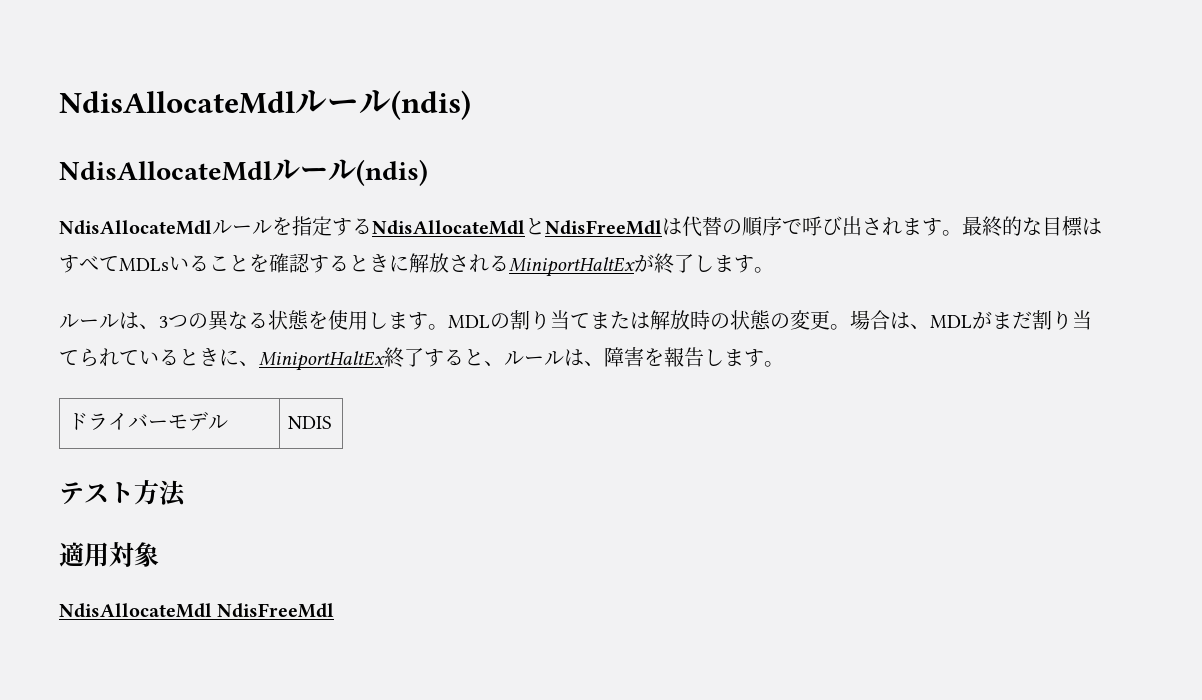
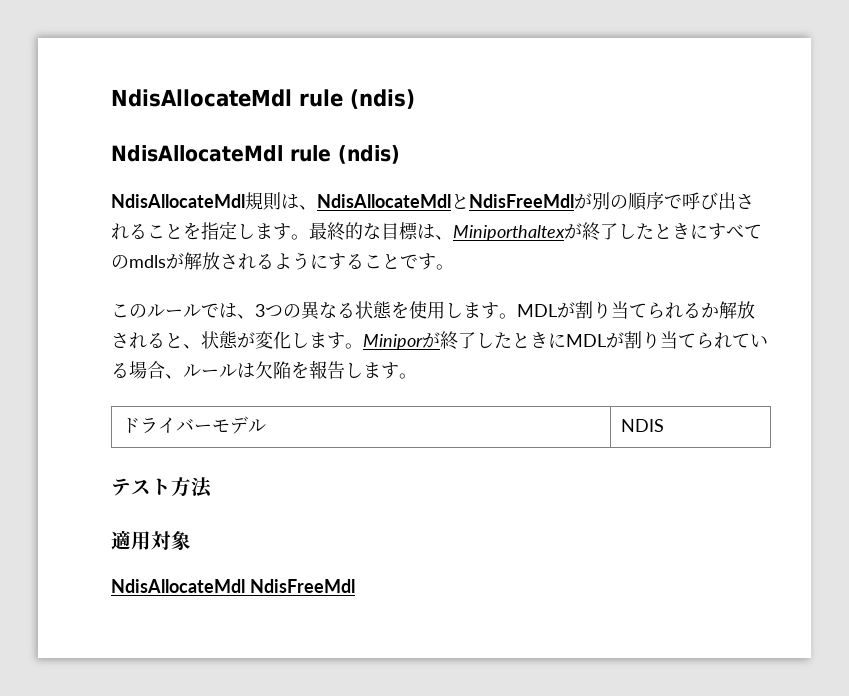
[59,90,471,120] [59,159,428,186] [59,216,372,236] NdisAllocateMdlルール(ndis) // NdisAllocateMdlルール(ndis) // NdisAllocateMdlルールを指定する -> [111,89,415,109] [111,145,400,164] [111,192,317,211] NdisAllocateMdl rule (ndis) // NdisAllocateMdl rule (ndis) // NdisAllocateMdl規則は、
[662,216,722,237] は代替 -> [574,192,610,210] が別
(902, 226) none -> [129,221,255,240] ることを指定し
[59,253,774,277] [59,314,119,328] すべてMDLsいることを確認するときに解放されるMiniportHaltExが終了します。 // ルール -> [435,222,762,241] [111,252,454,270] [111,303,219,318] 、Miniporthaltexが終了したときにすべてのmdlsが解放されるようにすることです。 // このルールで
[490,310,1032,330] の割り当てまたは解放時の状態の変更。場合は、MDLがまだ -> [557,301,755,319] [111,331,624,350] が割り当てられるか解放されると、状態が変化します。Miniporが終了したときにMDLが
[179,347,484,371] ときに、MiniportHaltEx終了すると -> [129,361,165,379] 場合
[584,347,644,367] 、障害 -> [255,361,291,379] 欠陥

